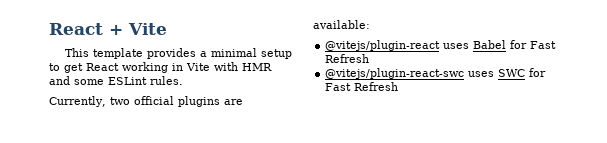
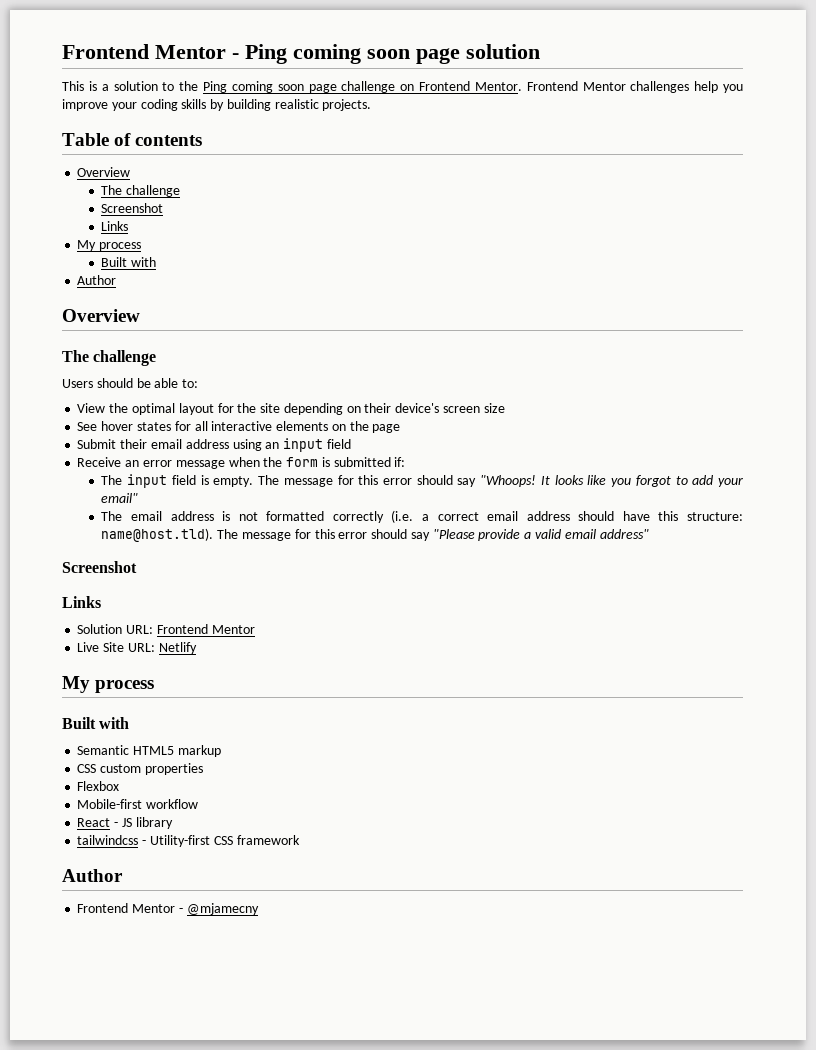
[49,23,167,35] [65,48,293,59] [49,62,272,73] [49,76,183,85] [49,96,243,107] [313,20,370,29] [325,40,557,51] [325,54,370,63] [325,68,547,79] [325,82,399,91] React + Vite // This template provides a minimal setup to get React working in Vite with HMR and some ESLint rules. // Currently, two official plugins are available: // @vitejs/plugin-react uses Babel for Fast Refresh // @vitejs/plugin-react-swc uses SWC for Fast Refresh -> [62,44,540,64] [62,81,744,93] [62,99,372,111] [62,133,203,146] [77,167,131,177] [101,185,181,197] [101,203,164,213] [101,221,129,231] [77,240,142,251] [101,257,157,267] [77,275,117,285] [62,309,140,322] [62,350,157,366] [62,378,199,388] [77,403,505,415] [77,421,401,433] [77,438,351,452] [77,457,406,469] [101,474,743,488] [101,493,139,503] [101,510,743,523] [101,528,649,542] [62,561,137,573] [62,596,101,608] [77,624,255,634] [77,642,197,654] [62,676,155,693] [62,717,130,729] [77,745,221,757] [77,763,203,775] [77,781,120,791] [77,799,199,809] [77,817,173,829] [77,835,300,847] [62,869,123,882] [77,903,259,915] Frontend Mentor - Ping coming soon page solution // This is a solution to the Ping coming soon page challenge on Frontend Mentor. Frontend Mentor challenges help you improve your coding skills by building realistic projects. // Table of contents // Overview // The challenge // Screenshot // Links // My process // Built with // Author // Overview // The challenge // Users should be able to: // View the optimal layout for the site depending on their device's screen size // See hover states for all interactive elements on the page // Submit their email address using an input field // Receive an error message when the form is submitted if: // The input field is empty. The message for this error should say "Whoops! It looks like you forgot to add your email" // The email address is not formatted correctly (i.e. a correct email address should have this structure: name@host.tld). The message for this error should say "Please provide a valid email address" // Screenshot // Links // Solution URL: Frontend Mentor // Live Site URL: Netlify // My process // Built with // Semantic HTML5 markup // CSS custom properties // Flexbox // Mobile-first workflow // React - JS library // tailwindcss - Utility-first CSS framework // Author // Frontend Mentor - @mjamecny

